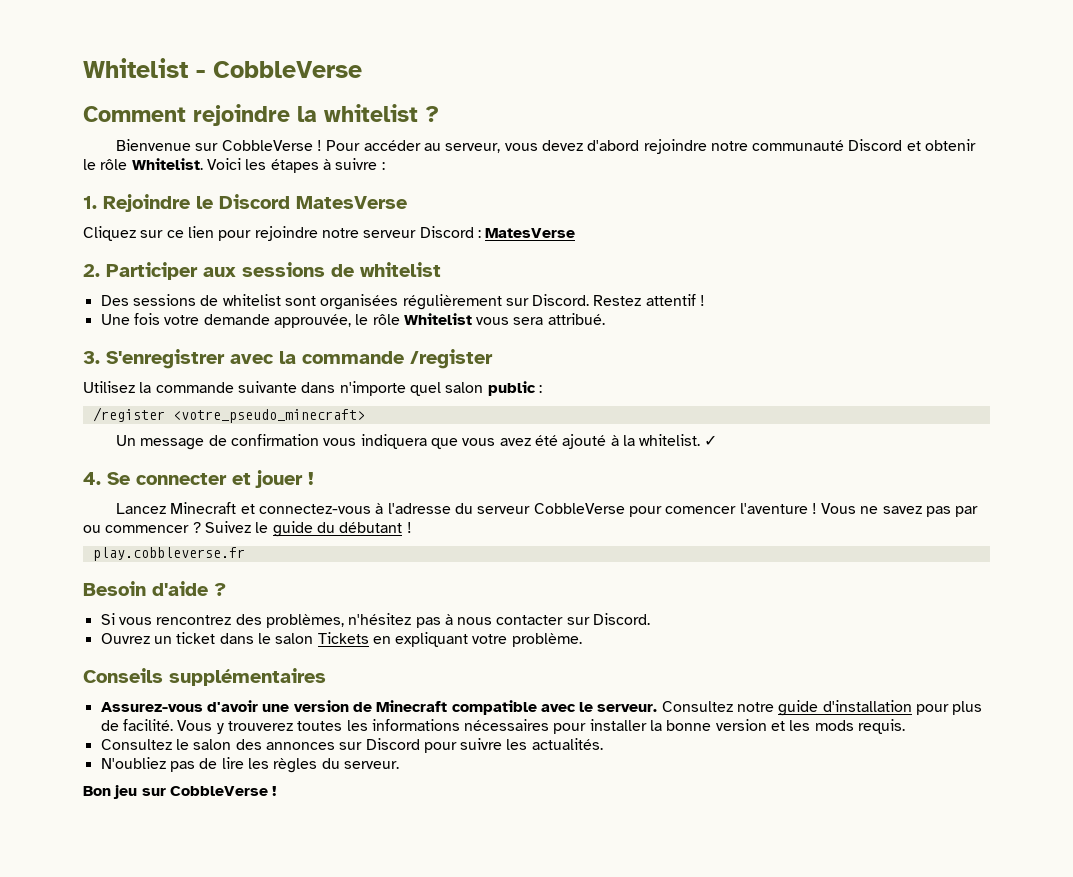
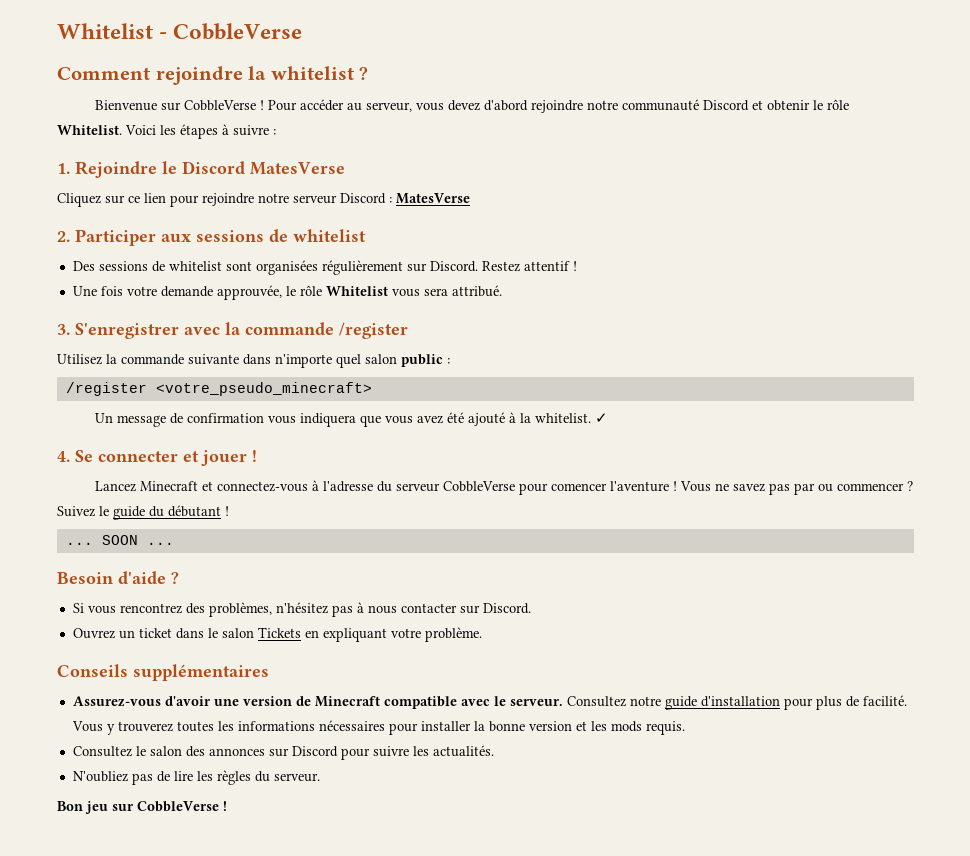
[92,547,245,561] play.cobbleverse.fr -> [65,535,174,545] ... SOON ...

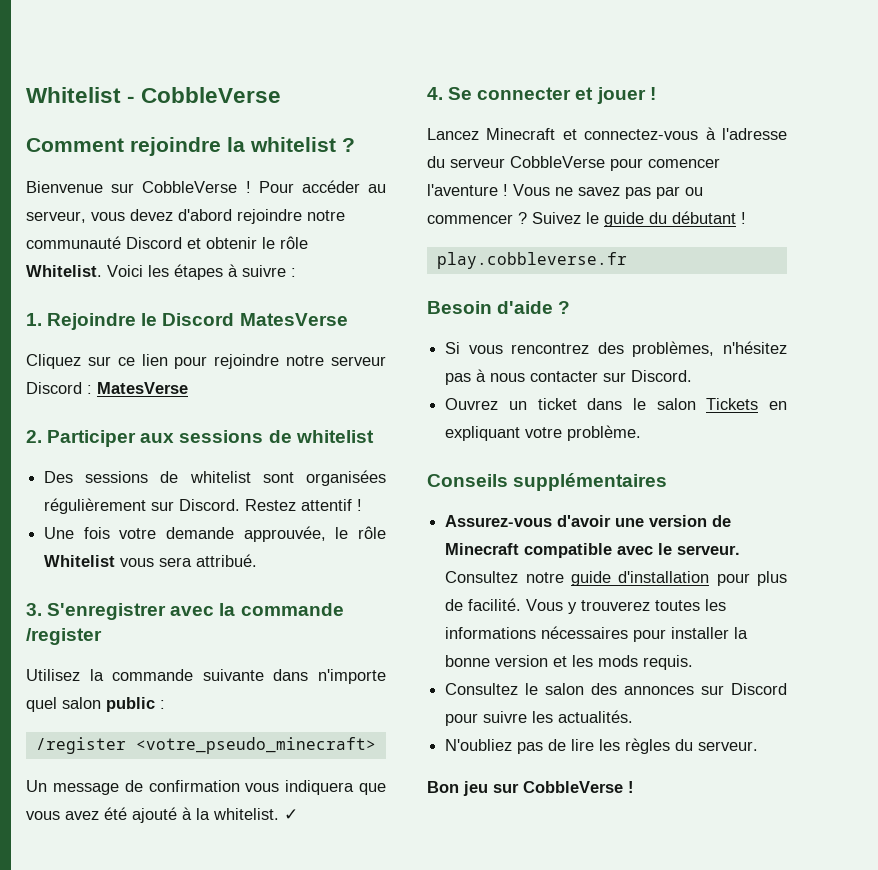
[65,535,174,545] ... SOON ... -> [436,252,627,269] play.cobbleverse.fr

